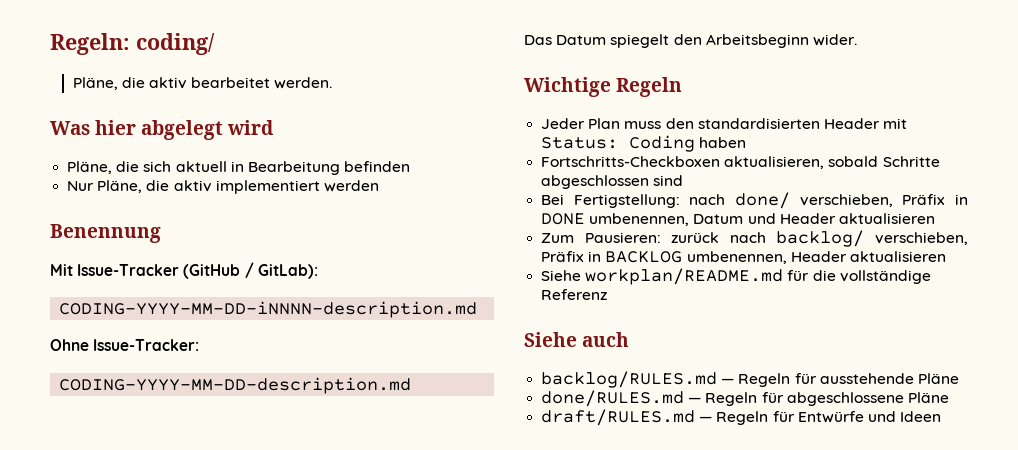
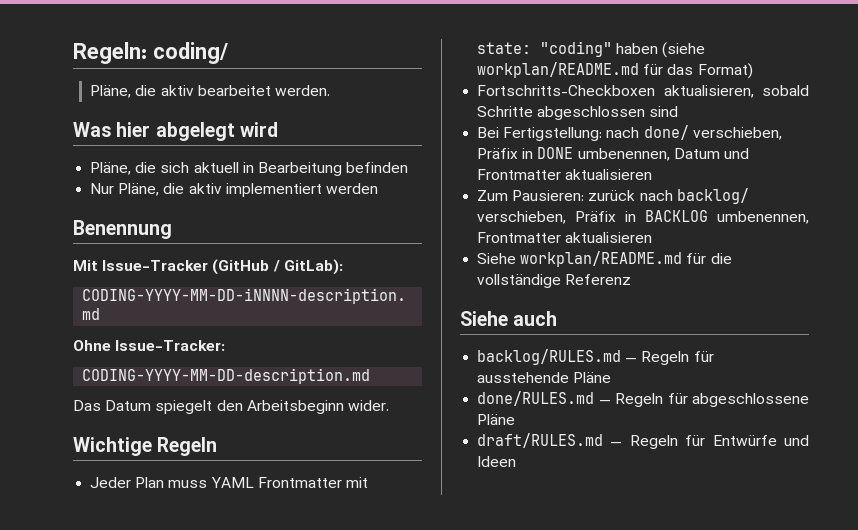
[665,118,908,129] [541,135,747,152] den standardisierten Header mit Status: Coding haben -> [210,477,368,488] [477,41,706,58] [477,62,753,79] YAML Frontmatter mit state: "coding" haben (siehe workplan/README.md für das Format)
[779,213,836,224] Header -> [477,169,562,180] Frontmatter
[790,251,847,262] Header -> [477,232,562,243] Frontmatter

